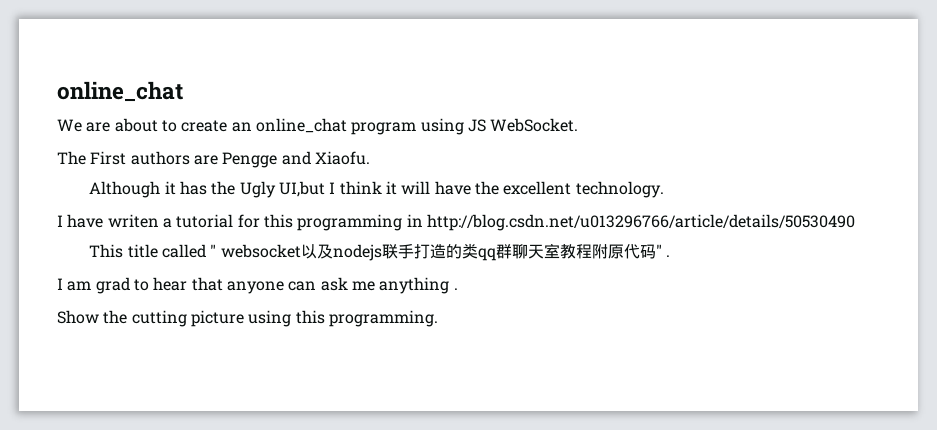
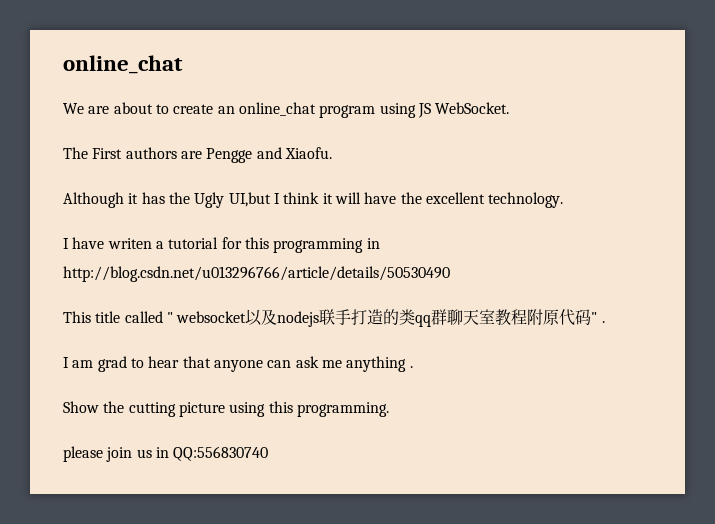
(438, 318) none -> [63,446,269,462] // please join us in QQ:556830740

